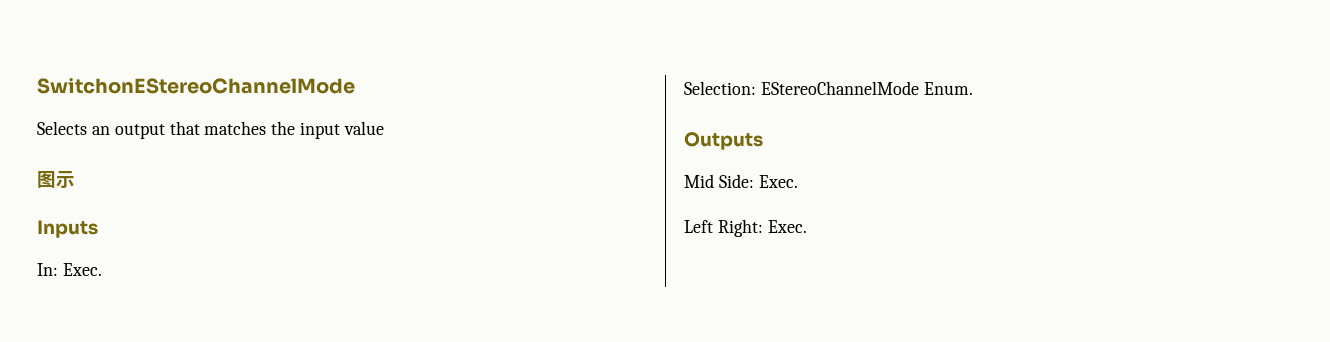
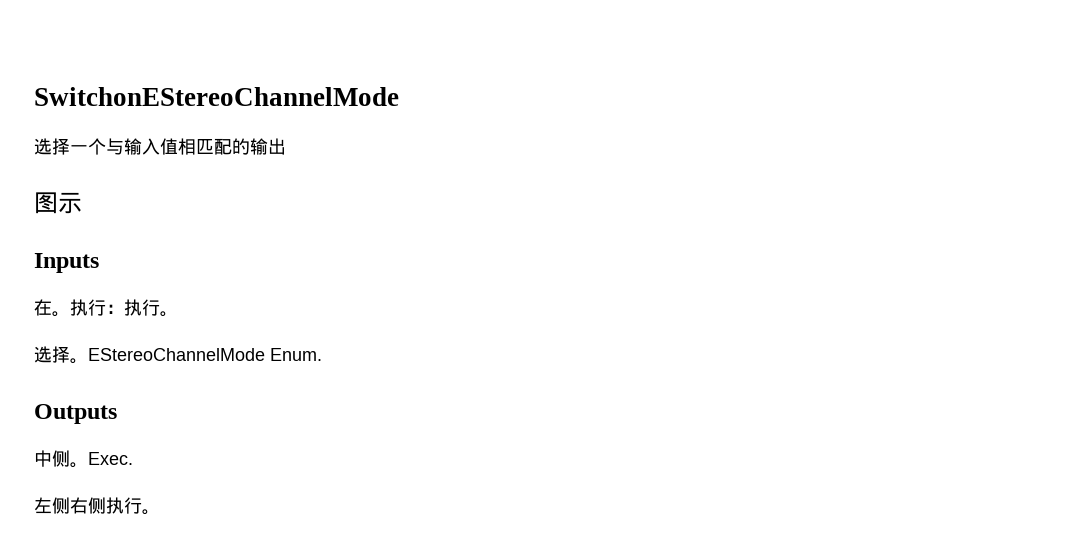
[37,121,385,139] [37,171,75,188] [37,220,98,238] [37,263,102,276] [684,81,756,95] Selects an output that matches the input value // 图示 // Inputs // In: Exec. // Selection: -> [34,138,286,155] [34,192,82,214] [34,253,99,273] [34,299,178,317] [34,346,88,364] 选择一个与输入值相匹配的输出 // 图示 // Inputs // 在。执行：执行。 // 选择。
[684,174,798,188] [684,219,807,237] Mid Side: Exec. // Left Right: Exec. -> [34,450,133,468] [34,497,160,515] 中侧。Exec. // 左侧右侧执行。

